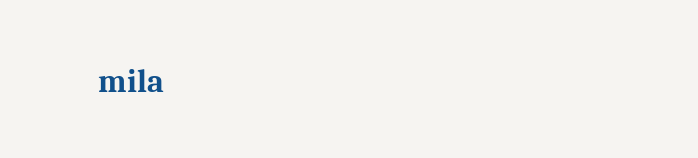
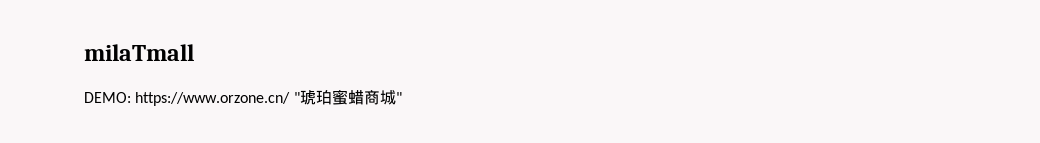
[98,69,164,92] mila -> [84,44,194,61] [84,89,402,106] milaTmall // DEMO: https://www.orzone.cn/ "琥珀蜜蜡商城"

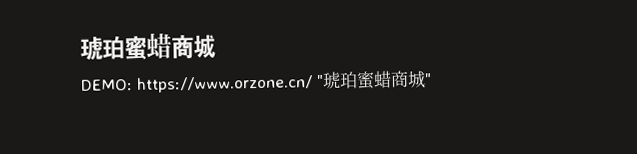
[84,44,194,61] milaTmall -> [80,33,216,61] 琥珀蜜蜡商城

